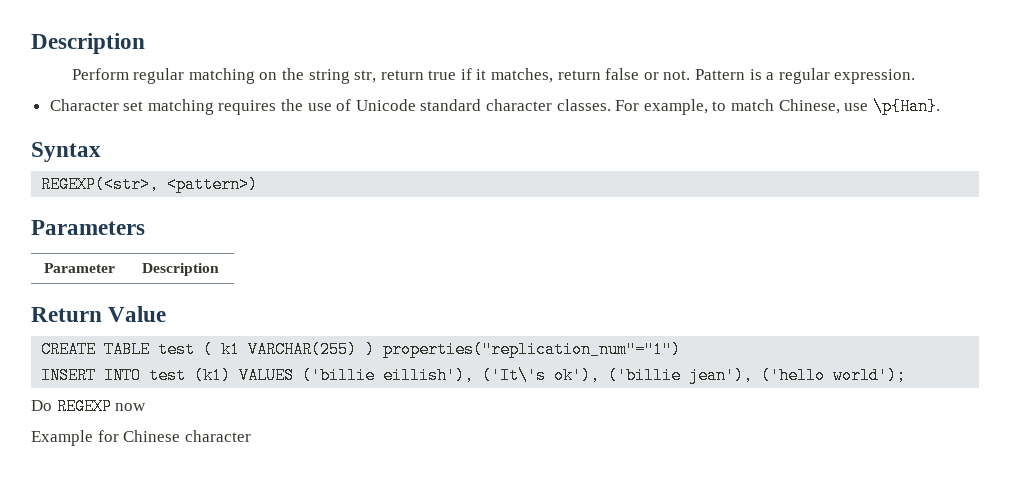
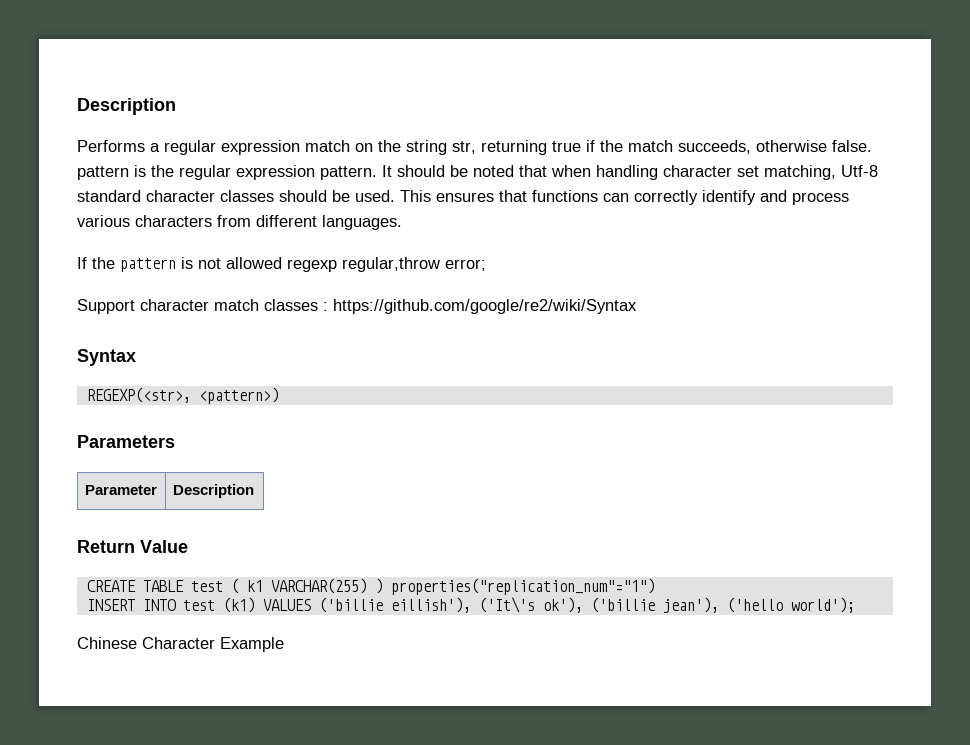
[31,33,145,54] [71,68,255,84] Description // Perform regular matching -> [77,98,176,115] [77,140,350,155] Description // Performs a regular expression match
[380,70,424,80] return -> [481,140,547,155] returning
[476,68,916,84] [49,98,940,115] it matches, return false or not. Pattern is a regular expression. // Character set matching requires the use of Unicode standard character classes. For example, to match Chinese, use \p{Han}. -> [600,140,872,154] [77,165,878,180] [77,190,849,205] [77,215,402,230] [77,257,486,272] [77,299,637,314] the match succeeds, otherwise false. pattern is the regular expression pattern. It should be noted that when handling character set matching, Utf-8 standard character classes should be used. This ensures that functions can correctly identify and process various characters from different languages. // If the pattern is not allowed regexp regular,throw error; // Support character match classes : https://github.com/google/re2/wiki/Syntax
[31,398,147,415] [31,430,251,446] Do REGEXP now // Example for Chinese character -> [77,637,284,652] Chinese Character Example

